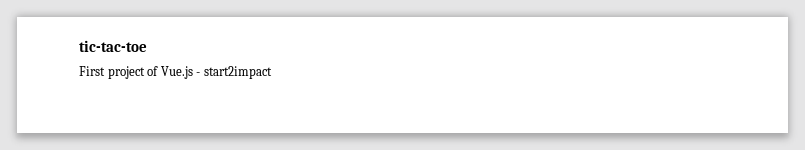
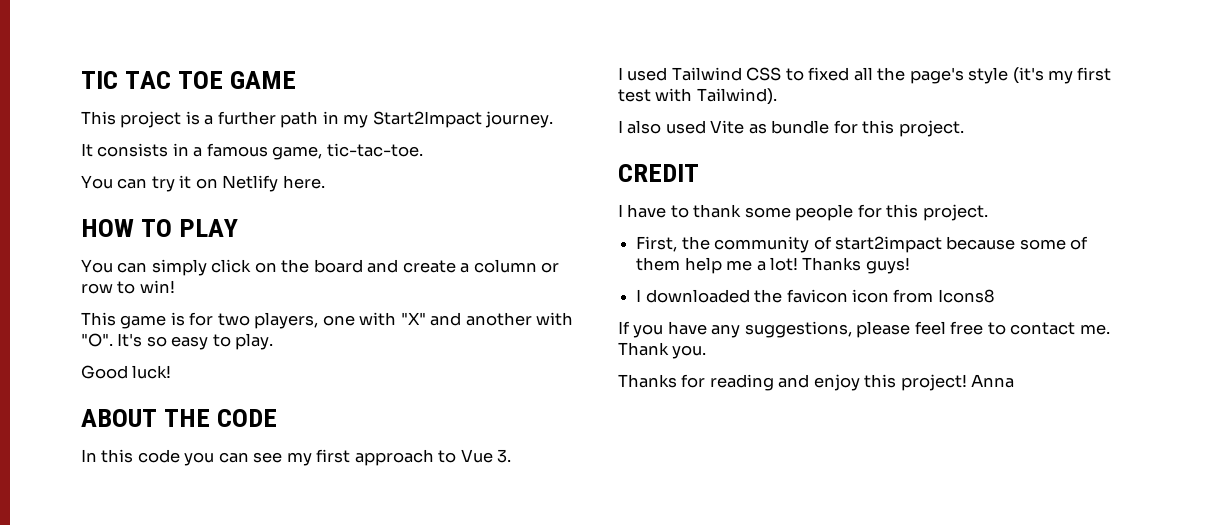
[79,40,147,52] [79,66,272,79] tic-tac-toe // First project of Vue.js - start2impact -> [81,71,297,89] [81,111,554,128] [81,143,423,160] [81,175,325,192] [81,219,239,237] [81,259,560,276] [81,280,175,294] [81,312,574,329] [81,333,274,350] [81,365,172,379] [81,409,278,427] [81,449,512,466] [618,67,1112,84] [618,88,777,105] [618,120,964,137] [618,164,699,182] [618,204,988,221] [636,236,1089,253] [636,257,910,274] [636,289,995,303] [618,321,1110,338] [618,342,707,359] [618,374,1015,391] TIC TAC TOE GAME // This project is a further path in my Start2Impact journey. // It consists in a famous game, tic-tac-toe. // You can try it on Netlify here. // HOW TO PLAY // You can simply click on the board and create a column or row to win! // This game is for two players, one with "X" and another with "O". It's so easy to play. // Good luck! // ABOUT THE CODE // In this code you can see my first approach to Vue 3. // I used Tailwind CSS to fixed all the page's style (it's my first test with Tailwind). // I also used Vite as bundle for this project. // CREDIT // I have to thank some people for this project. // First, the community of start2impact because some of them help me a lot! Thanks guys! // I downloaded the favicon icon from Icons8 // If you have any suggestions, please feel free to contact me. Thank you. // Thanks for reading and enjoy this project! Anna

